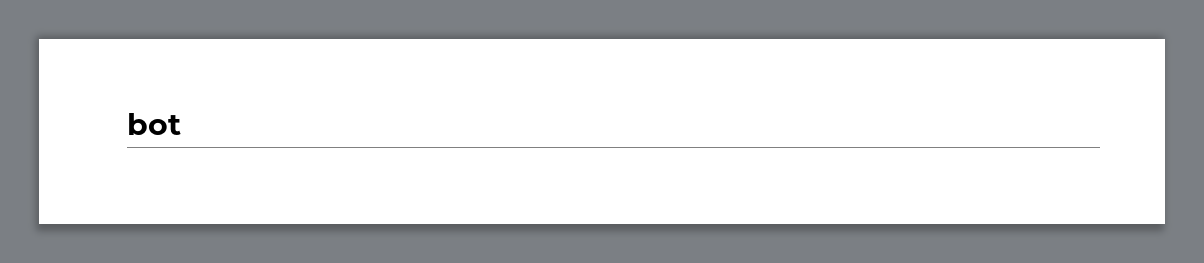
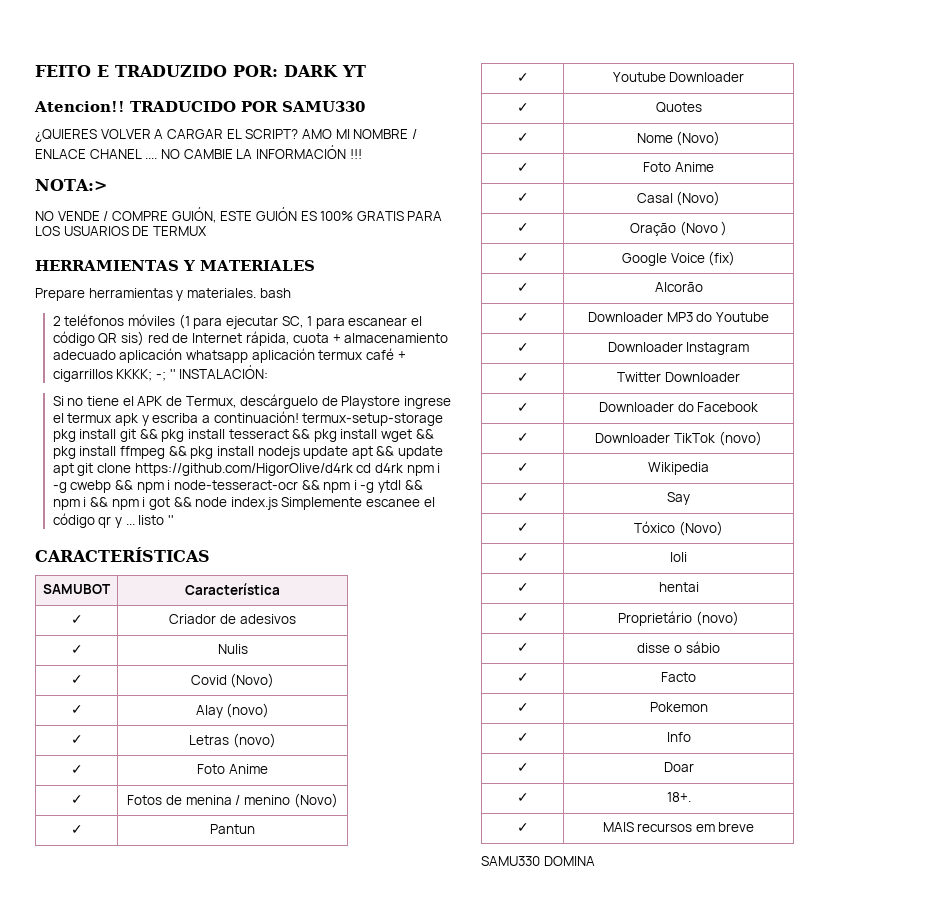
[127,113,181,135] bot -> [35,65,366,77] [34,101,365,112] [35,129,417,142] [35,145,362,159] [35,179,107,191] [35,207,443,223] [35,226,207,236] [35,260,315,271] [35,288,291,301] [52,314,423,329] [52,331,449,346] [52,348,406,363] [52,365,269,382] [52,394,452,409] [52,411,444,426] [52,429,434,442] [52,446,444,459] [52,463,441,476] [52,480,423,493] [52,497,435,510] [52,513,174,528] [35,547,210,562] [43,584,111,594] [185,583,280,595] [70,615,83,624] [169,614,296,624] [70,645,83,654] [217,644,248,654] [70,675,83,684] [190,673,275,688] [70,705,83,714] [195,703,270,718] [70,735,83,744] [189,733,276,748] [70,765,83,774] [197,764,268,774] [70,795,83,804] [127,793,338,808] [70,825,83,834] [210,824,255,834] [516,73,529,82] [612,72,745,82] [516,103,529,112] [655,102,702,113] [516,133,529,142] [636,131,721,146] [516,163,529,172] [643,162,714,172] [516,193,529,202] [636,191,721,206] [516,223,529,232] [629,221,728,236] [516,253,529,262] [621,251,736,266] [516,283,529,292] [654,282,703,292] [516,313,529,322] [588,312,769,322] [516,343,529,352] [607,342,750,355] [516,373,529,382] [617,372,740,382] [516,403,529,412] [598,402,759,412] [516,433,529,442] [595,431,762,446] [516,463,529,472] [648,462,709,475] [516,493,529,502] [667,492,690,505] [516,523,529,532] [634,521,723,536] [516,553,529,562] [670,552,687,562] [516,583,529,592] [658,582,699,592] [516,613,529,622] [618,611,739,626] [516,643,529,652] [637,641,720,653] [516,673,529,682] [661,672,696,682] [516,703,529,712] [649,702,708,712] [516,733,529,742] [666,732,691,742] [516,763,529,772] [663,762,694,772] [516,793,529,802] [666,792,691,802] [516,823,529,832] [602,822,755,832] [481,856,595,866] FEITO E TRADUZIDO POR: DARK YT // Atencion!! TRADUCIDO POR SAMU330 // ¿QUIERES VOLVER A CARGAR EL SCRIPT? AMO MI NOMBRE / ENLACE CHANEL .... NO CAMBIE LA INFORMACIÓN !!! // NOTA:> // NO VENDE / COMPRE GUIÓN, ESTE GUIÓN ES 100% GRATIS PARA LOS USUARIOS DE TERMUX // HERRAMIENTAS Y MATERIALES // Prepare herramientas y materiales. bash // 2 teléfonos móviles (1 para ejecutar SC, 1 para escanear el código QR sis) red de Internet rápida, cuota + almacenamiento adecuado aplicación whatsapp aplicación termux café + cigarrillos KKKK; -; '' INSTALACIÓN: // Si no tiene el APK de Termux, descárguelo de Playstore ingrese el termux apk y escriba a continuación! termux-setup-storage pkg install git && pkg install tesseract && pkg install wget && pkg install ffmpeg && pkg install nodejs update apt && update apt git clone https://github.com/HigorOlive/d4rk cd d4rk npm i -g cwebp && npm i node-tesseract-ocr && npm i -g ytdl && npm i && npm i got && node index.js Simplemente escanee el código qr y ... listo '' // CARACTERÍSTICAS // SAMUBOT | Característica // ✓ | Criador de adesivos // ✓ | Nulis // ✓ | Covid (Novo) // ✓ | Alay (novo) // ✓ | Letras (novo) // ✓ | Foto Anime // ✓ | Fotos de menina / menino (Novo) // ✓ | Pantun // ✓ | Youtube Downloader // ✓ | Quotes // ✓ | Nome (Novo) // ✓ | Foto Anime // ✓ | Casal (Novo) // ✓ | Oração (Novo ) // ✓ | Google Voice (fix) // ✓ | Alcorão // ✓ | Downloader MP3 do Youtube // ✓ | Downloader Instagram // ✓ | Twitter Downloader // ✓ | Downloader do Facebook // ✓ | Downloader TikTok (novo) // ✓ | Wikipedia // ✓ | Say // ✓ | Tóxico (Novo) // ✓ | loli // ✓ | hentai // ✓ | Proprietário (novo) // ✓ | disse o sábio // ✓ | Facto // ✓ | Pokemon // ✓ | Info // ✓ | Doar // ✓ | 18+. // ✓ | MAIS recursos em breve // SAMU330 DOMINA

